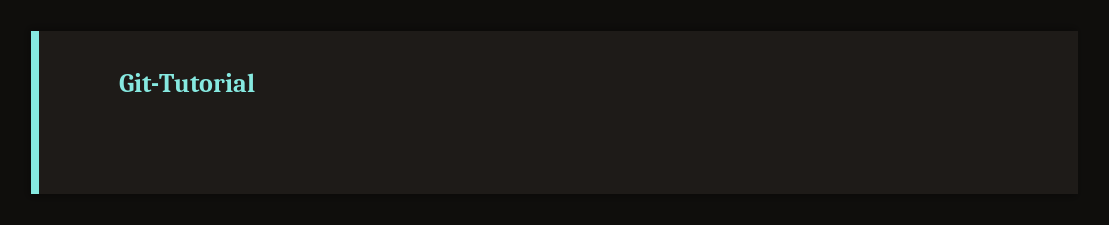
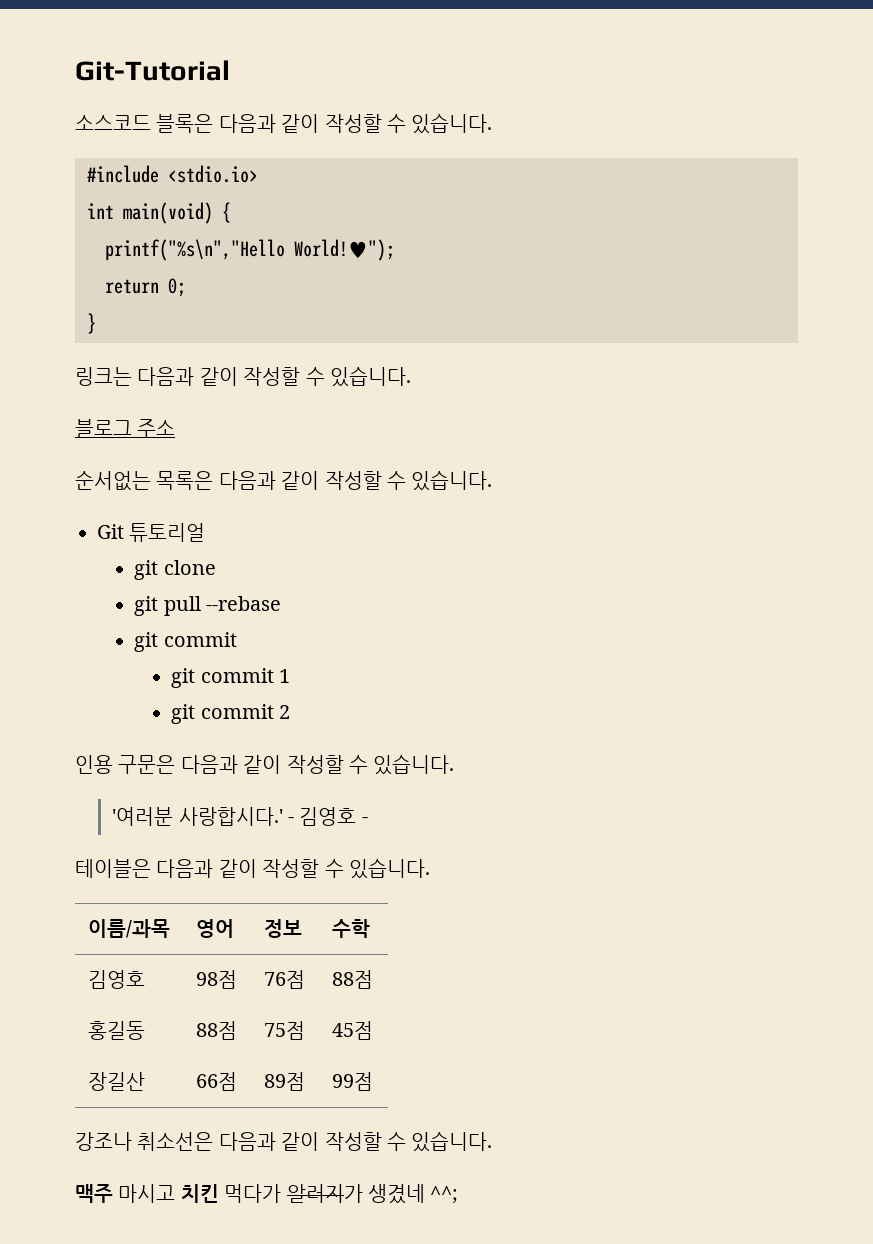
(255, 82) none -> [75,113,493,134] [87,165,258,183] [87,202,231,224] [105,239,395,261] [105,278,186,297] [87,313,96,334] [75,366,411,387] [75,419,176,438] [75,470,493,491] [97,523,206,542] [134,560,216,580] [134,596,282,616] [134,632,237,652] [171,668,291,688] [171,704,291,724] [75,754,455,775] [112,807,368,826] [75,858,430,879] [87,919,170,938] [195,919,234,938] [263,919,302,938] [331,919,370,938] [87,970,145,989] [195,970,237,989] [263,970,305,989] [331,970,373,989] [87,1021,145,1040] [195,1021,237,1040] [263,1021,305,1040] [331,1021,373,1040] [87,1072,145,1091] [195,1072,237,1091] [263,1072,305,1091] [331,1072,373,1091] [75,1131,493,1152] [75,1184,459,1204] // 소스코드 블록은 다음과 같이 작성할 수 있습니다. // #include <stdio.io> // int main(void) { // printf("%s\n","Hello World!♥"); // return 0; // } // 링크는 다음과 같이 작성할 수 있습니다. // 블로그 주소 // 순서없는 목록은 다음과 같이 작성할 수 있습니다. // Git 튜토리얼 // git clone // git pull --rebase // git commit // git commit 1 // git commit 2 // 인용 구문은 다음과 같이 작성할 수 있습니다. // '여러분 사랑합시다.' - 김영호 - // 테이블은 다음과 같이 작성할 수 있습니다. // 이름/과목 | 영어 | 정보 | 수학 // 김영호 | 98점 | 76점 | 88점 // 홍길동 | 88점 | 75점 | 45점 // 장길산 | 66점 | 89점 | 99점 // 강조나 취소선은 다음과 같이 작성할 수 있습니다. // 맥주 마시고 치킨 먹다가 알러지가 생겼네 ^^;

